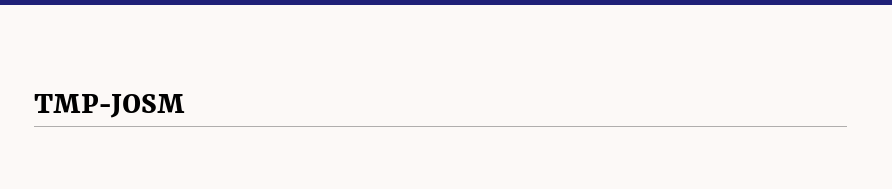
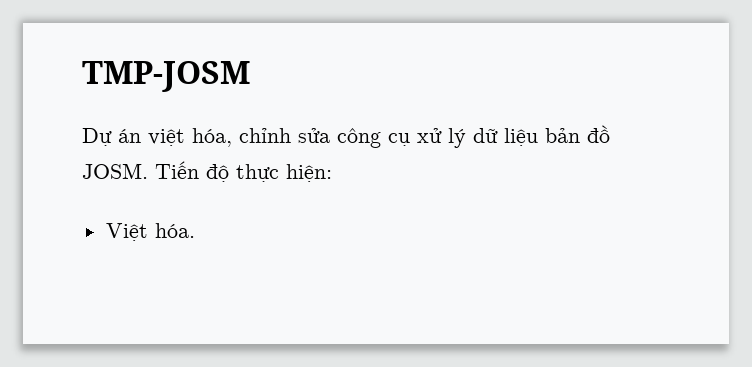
(185, 106) none -> [82,125,610,148] [82,161,332,182] [105,223,195,241] // Dự án việt hóa, chỉnh sửa công cụ xử lý dữ liệu bản đồ JOSM. Tiến độ thực hiện: // Việt hóa.

